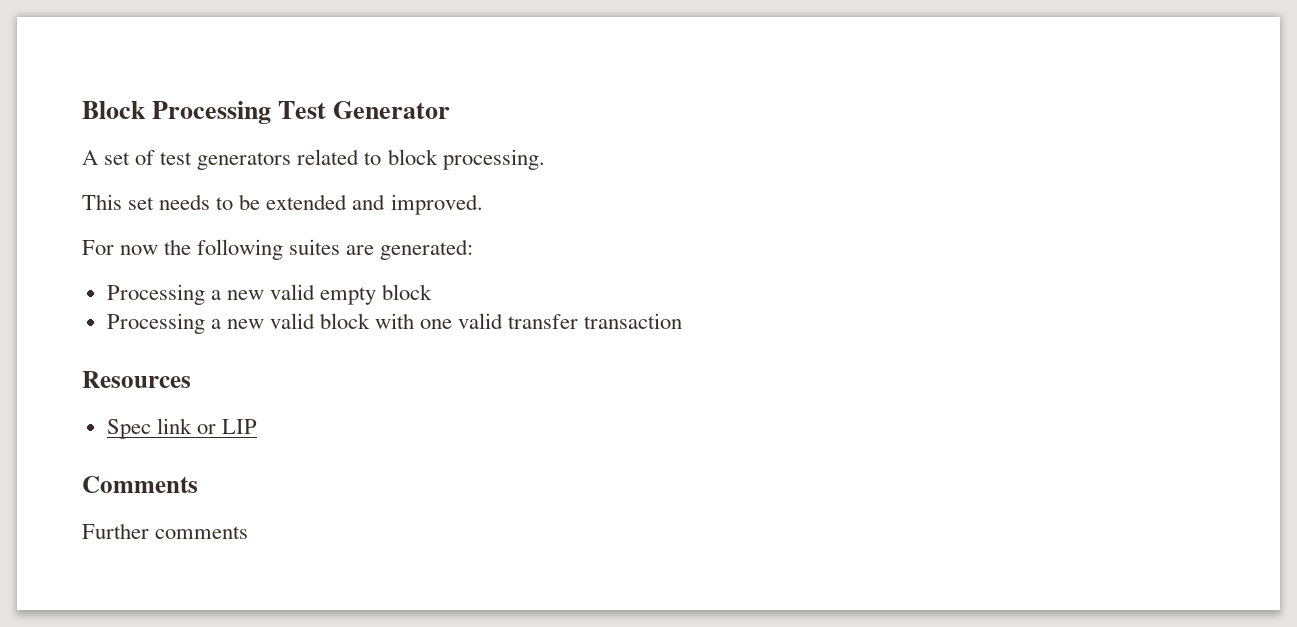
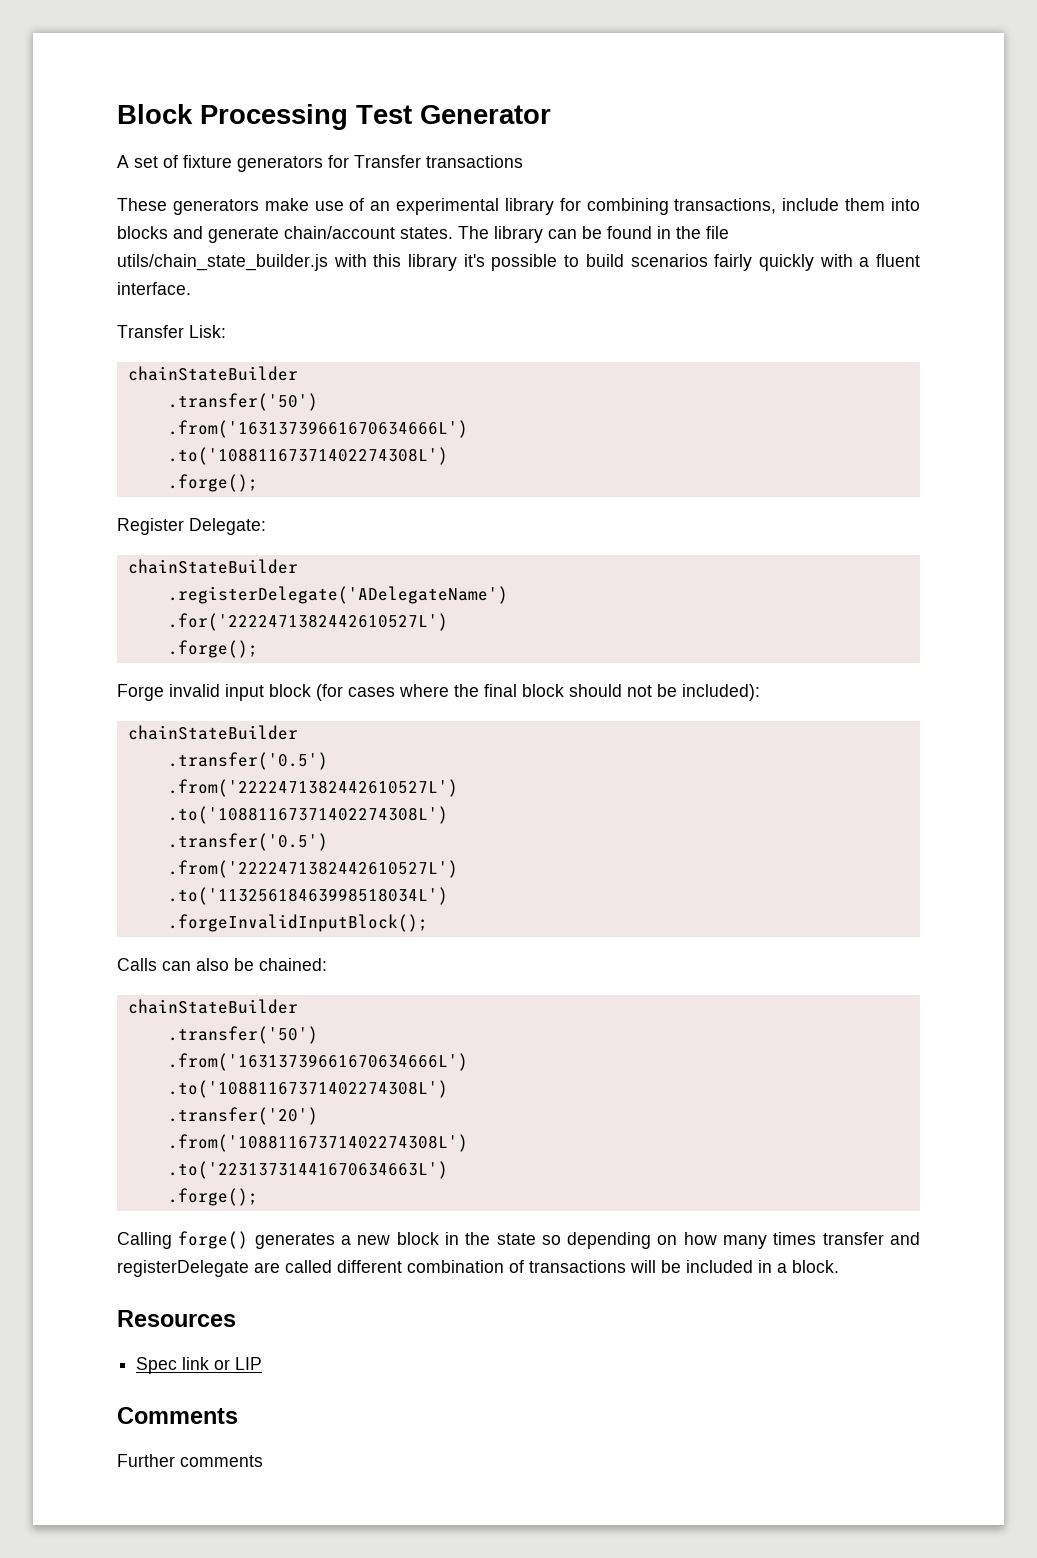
[160,149,545,170] [82,194,483,215] [82,239,474,260] [106,284,433,305] [106,313,683,334] test generators related to block processing. // This set needs to be extended and improved. // For now the following suites are generated: // Processing a new valid empty block // Processing a new valid block with one valid transfer transaction -> [183,155,523,172] [117,198,920,215] [117,226,729,243] [117,254,921,271] [117,282,191,295] [117,325,226,338] [127,366,298,381] [167,393,318,411] [167,420,468,438] [167,447,448,465] [167,474,258,492] [117,518,266,535] [127,559,298,574] [167,586,508,604] [167,613,448,631] [167,640,258,658] [117,684,760,701] [127,725,298,740] [167,752,328,770] [167,779,458,797] [167,806,448,824] [167,833,328,851] [167,860,458,878] [167,887,448,905] [167,914,428,932] [117,958,327,971] [127,999,298,1014] [167,1026,318,1044] [167,1053,468,1071] [167,1080,448,1098] [167,1107,318,1125] [167,1134,468,1152] [167,1161,448,1179] [167,1188,258,1206] [117,1231,920,1249] [117,1260,839,1277] fixture generators for Transfer transactions // These generators make use of an experimental library for combining transactions, include them into blocks and generate chain/account states. The library can be found in the file utils/chain_state_builder.js with this library it's possible to build scenarios fairly quickly with a fluent interface. // Transfer Lisk: // chainStateBuilder // .transfer('50') // .from('16313739661670634666L') // .to('10881167371402274308L') // .forge(); // Register Delegate: // chainStateBuilder // .registerDelegate('ADelegateName') // .for('2222471382442610527L') // .forge(); // Forge invalid input block (for cases where the final block should not be included): // chainStateBuilder // .transfer('0.5') // .from('2222471382442610527L') // .to('10881167371402274308L') // .transfer('0.5') // .from('2222471382442610527L') // .to('11325618463998518034L') // .forgeInvalidInputBlock(); // Calls can also be chained: // chainStateBuilder // .transfer('50') // .from('16313739661670634666L') // .to('10881167371402274308L') // .transfer('20') // .from('10881167371402274308L') // .to('22313731441670634663L') // .forge(); // Calling forge() generates a new block in the state so depending on how many times transfer and registerDelegate are called different combination of transactions will be included in a block.

